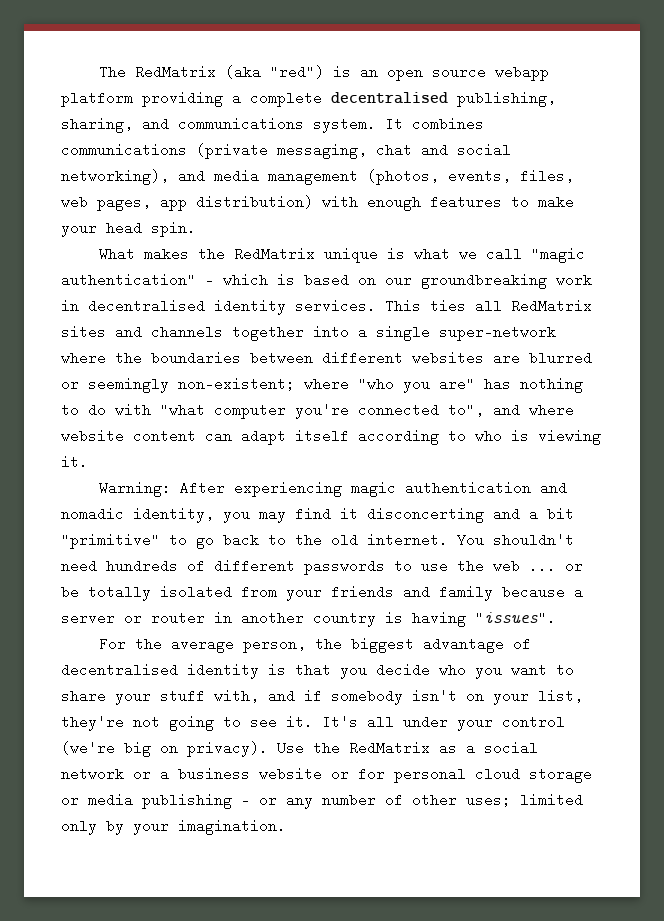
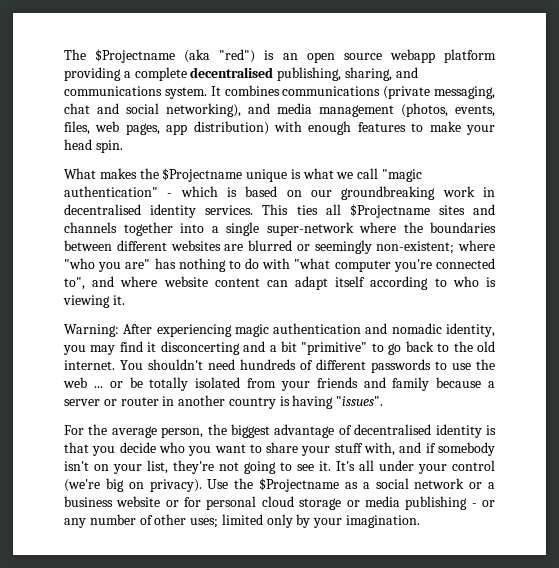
[134,65,216,79] RedMatrix -> [95,49,176,63] $Projectname
[233,247,315,261] RedMatrix -> [162,168,243,182] $Projectname
[511,299,592,313] RedMatrix -> [349,204,430,218] $Projectname
[349,741,430,755] RedMatrix -> [259,478,339,492] $Projectname

